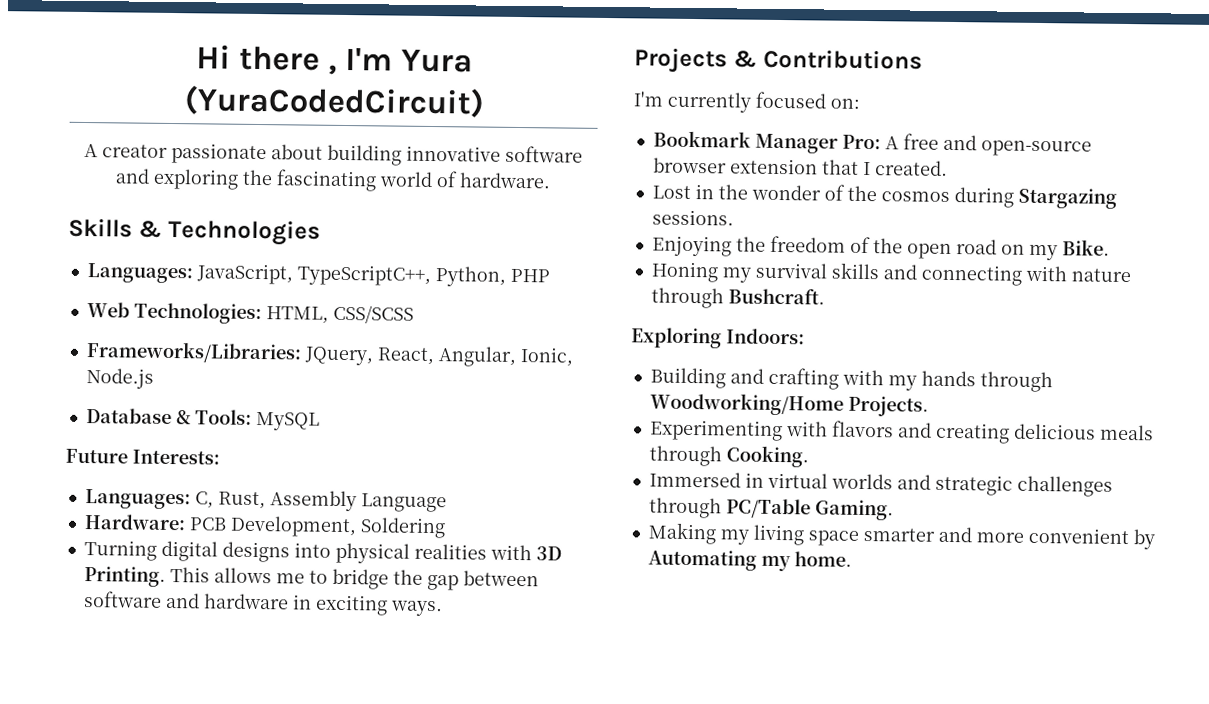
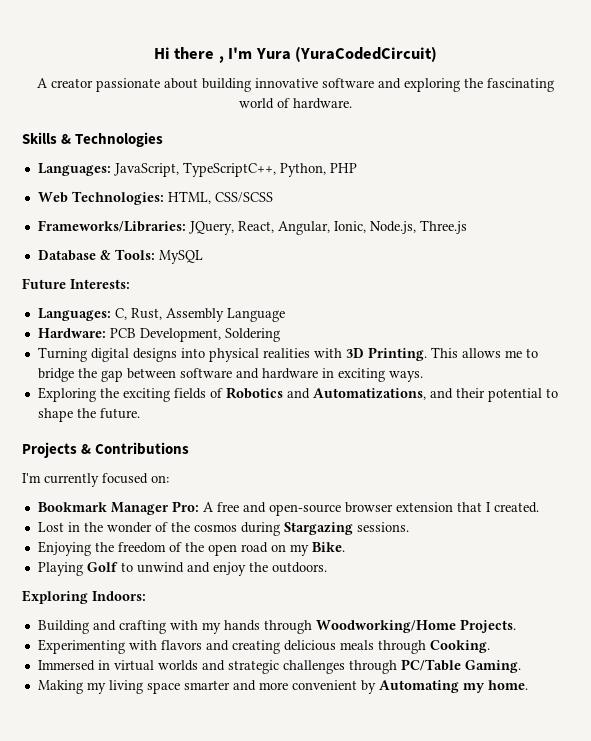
[85,368,154,389] Node.js -> [369,220,467,234] Node.js, Three.js
(443, 608) none -> [37,387,558,402] [37,408,140,422] // Exploring the exciting fields of Robotics and Automatizations, and their potential to shape the future.
[650,261,1131,286] [650,287,825,309] Honing my survival skills and connecting with nature through Bushcraft. -> [37,562,327,576] Playing Golf to unwind and enjoy the outdoors.

